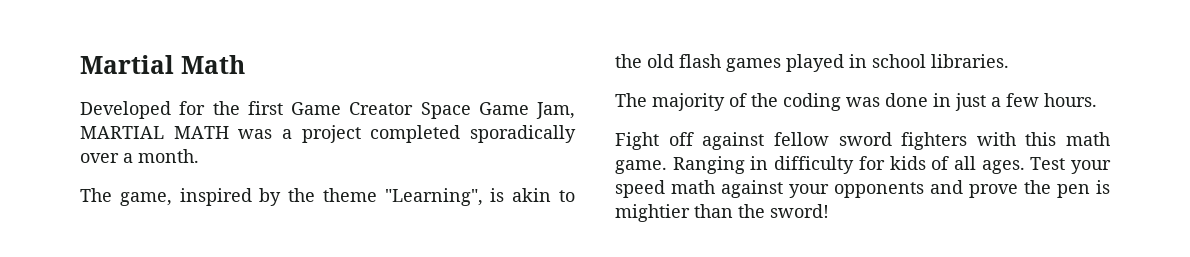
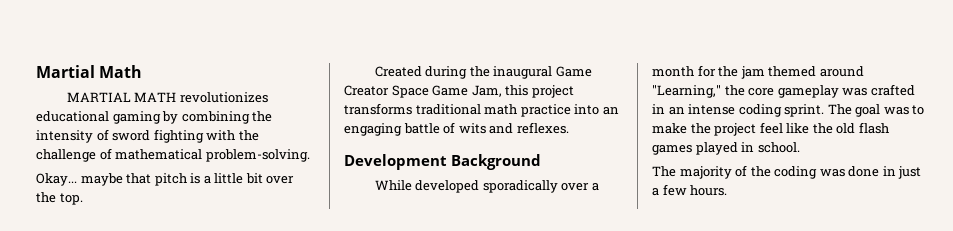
[80,101,283,119] Developed for the first -> [66,92,268,103] [36,111,273,124] [36,129,259,143] [36,148,310,162] [36,173,295,186] [36,192,83,205] [374,66,553,79] MARTIAL MATH revolutionizes educational gaming by combining the intensity of sword fighting with the challenge of mathematical problem-solving. // Okay... maybe that pitch is a little bit over the top. // Created during the inaugural
[80,125,576,143] [80,149,199,163] [80,188,575,206] MARTIAL MATH was a project completed sporadically over a month. // The game, inspired by the theme "Learning", is akin to -> [505,85,574,98] [344,103,619,117] [344,122,569,136] [344,154,541,170] [374,180,599,193] [652,65,864,79] [652,84,915,98] [652,104,925,117] [652,122,810,136] this project transforms traditional math practice into an engaging battle of wits and reflexes. // Development Background // While developed sporadically over a month for the jam themed around "Learning," the core gameplay was crafted in an intense coding sprint. The goal was to make the project feel like
[872,54,1009,68] school libraries. -> [757,142,800,153] school.
[615,132,1110,150] [615,156,1111,174] [615,180,1110,198] [615,204,829,222] // Fight off against fellow sword fighters with this math game. Ranging in difficulty for kids of all ages. Test your speed math against your opponents and prove the pen is mightier than the sword! -> (728, 190) none

